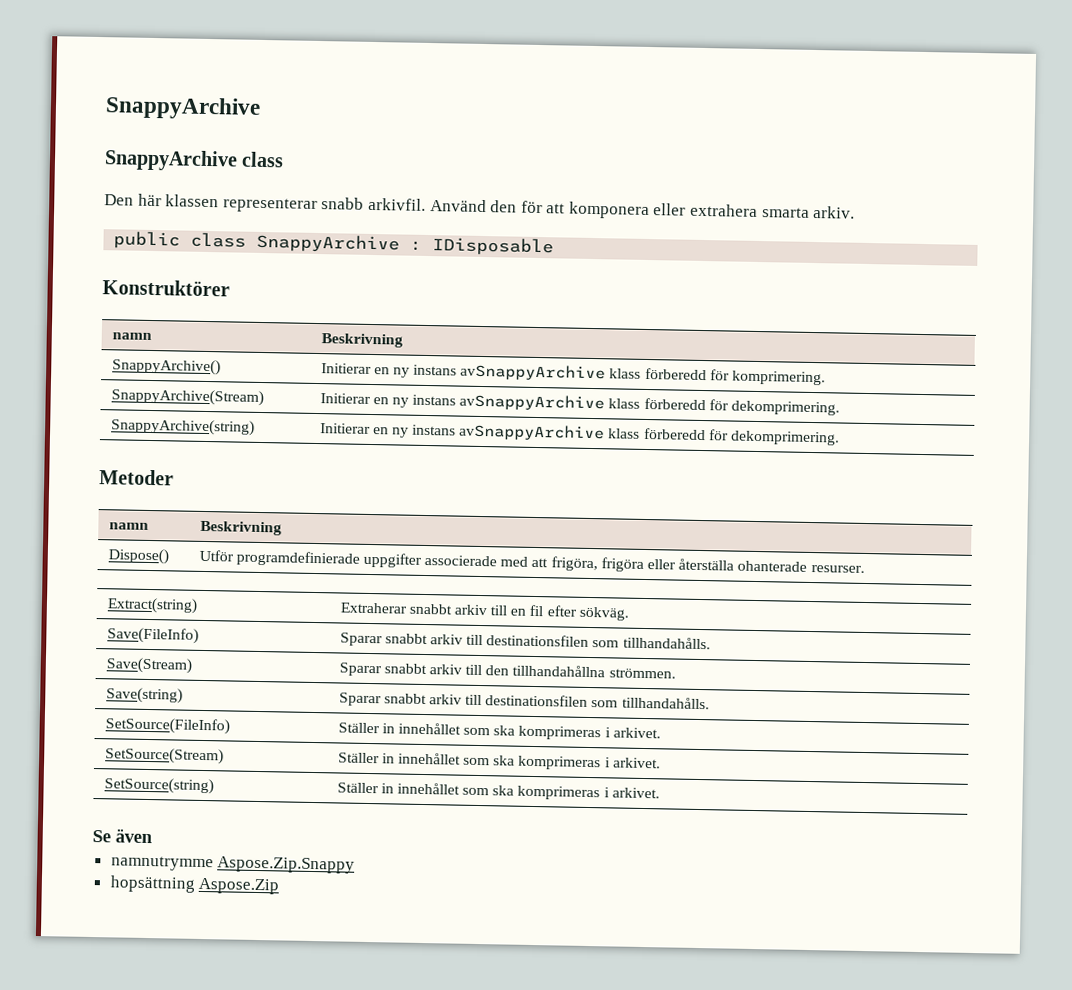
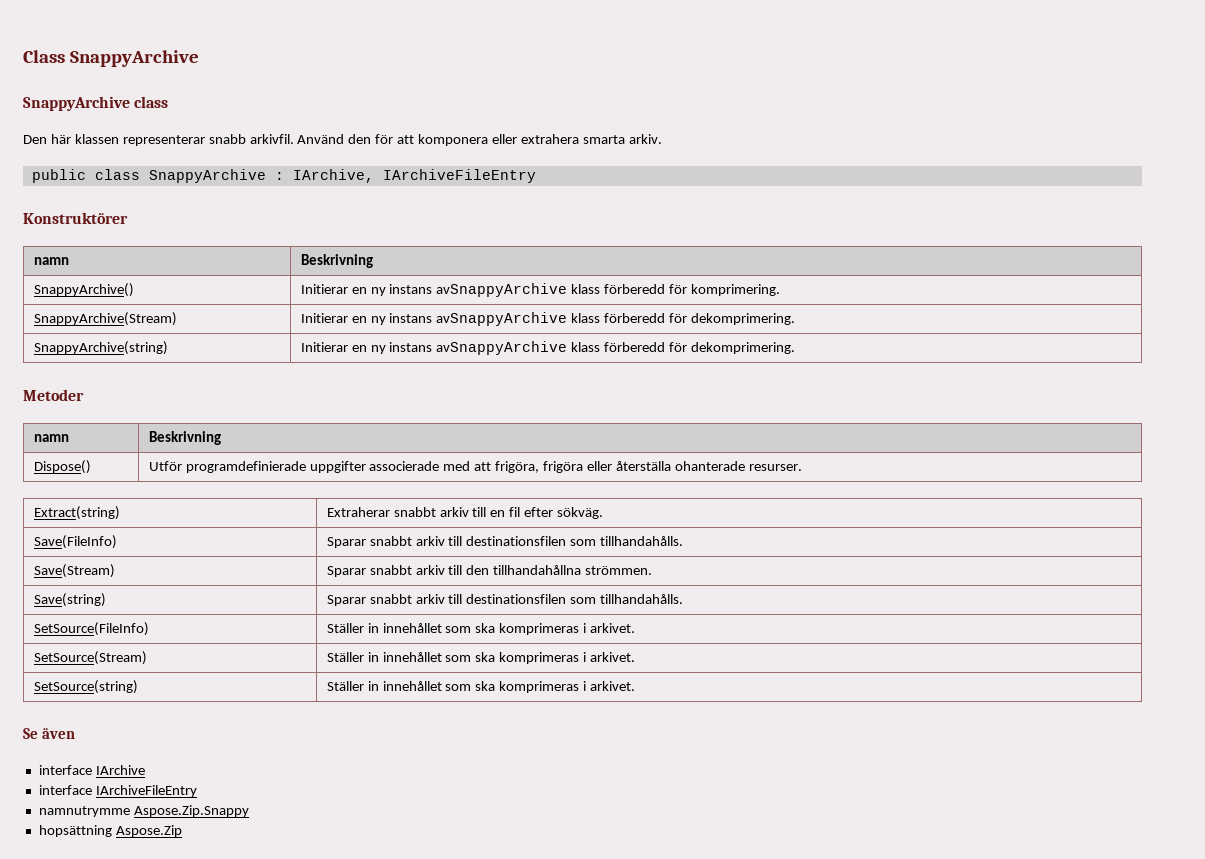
(105, 108) none -> [23,50,65,63] Class
[432,237,555,257] IDisposable -> [292,169,536,183] IArchive, IArchiveFileEntry
(153, 836) none -> [38,765,145,775] [38,785,197,797] // interface IArchive // interface IArchiveFileEntry

